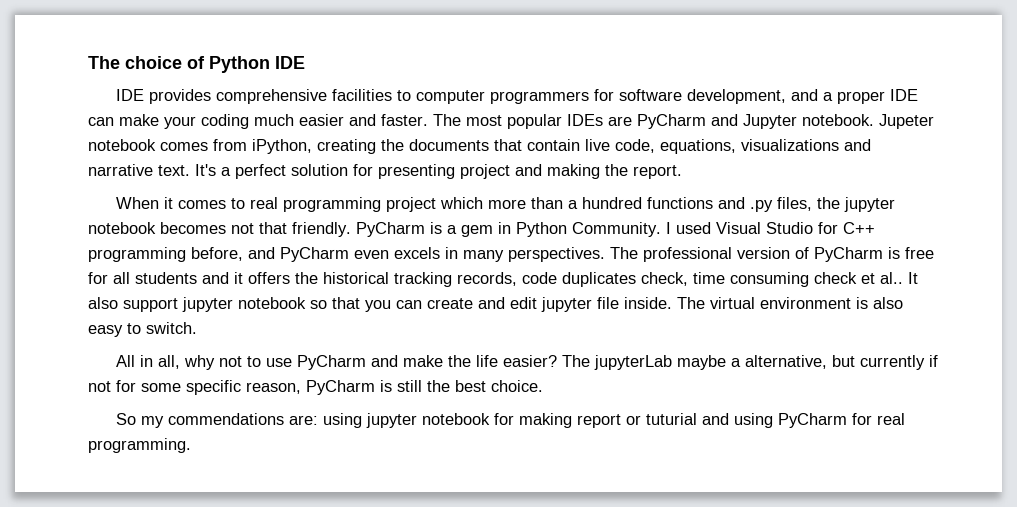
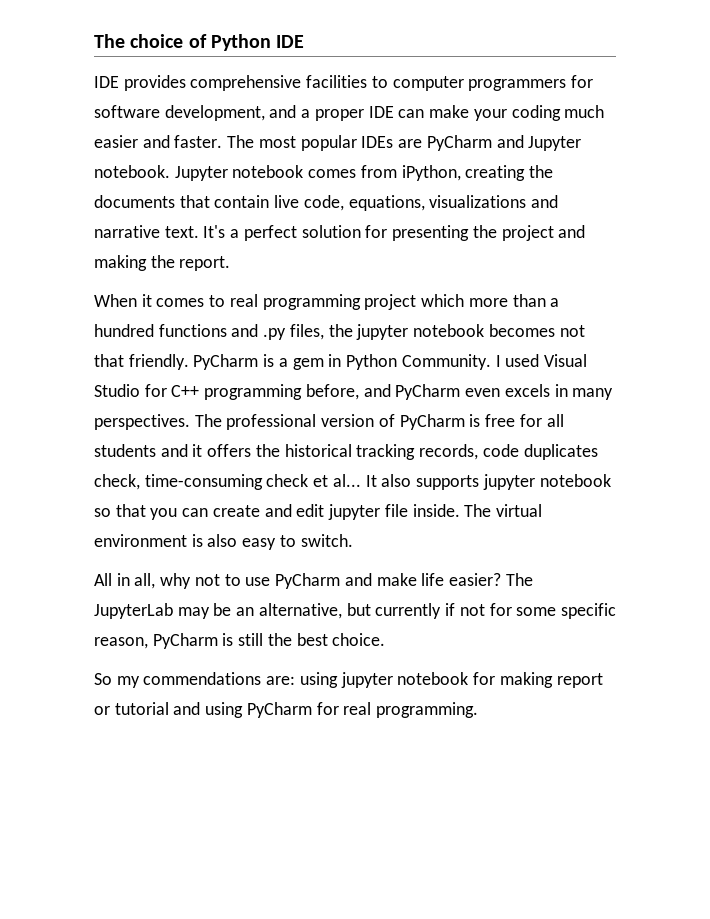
[879,114,934,129] Jupeter -> [174,166,228,181] Jupyter
(455, 171) none -> [472,225,497,238] the
[693,272,809,287] time consuming -> [144,474,263,490] time-consuming
[880,272,903,284] al.. -> [332,474,361,487] al...
[123,298,178,312] support -> [416,475,480,490] supports
[447,355,471,367] the -> (417, 579) none
[593,355,741,370] jupyterLab maybe a -> [94,603,255,619] JupyterLab may be an
[645,413,697,425] tuturial -> [114,702,169,715] tutorial

